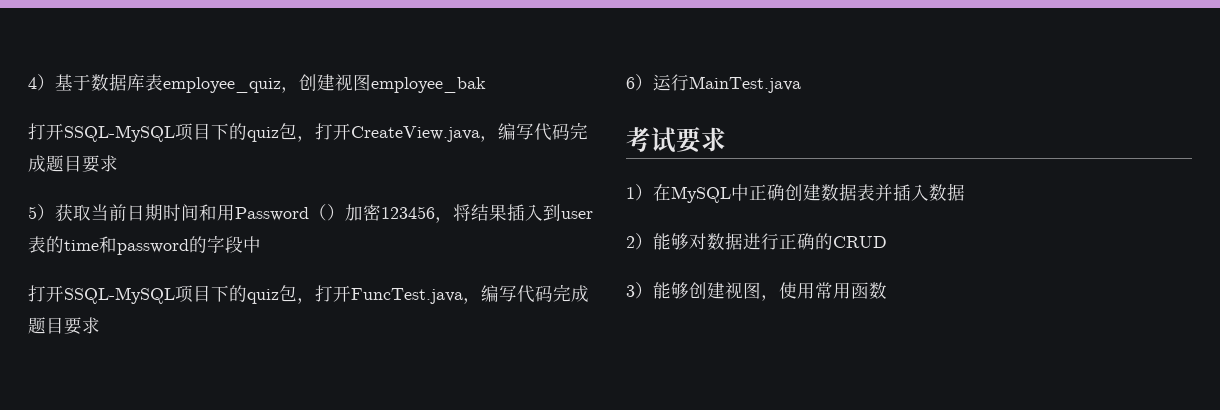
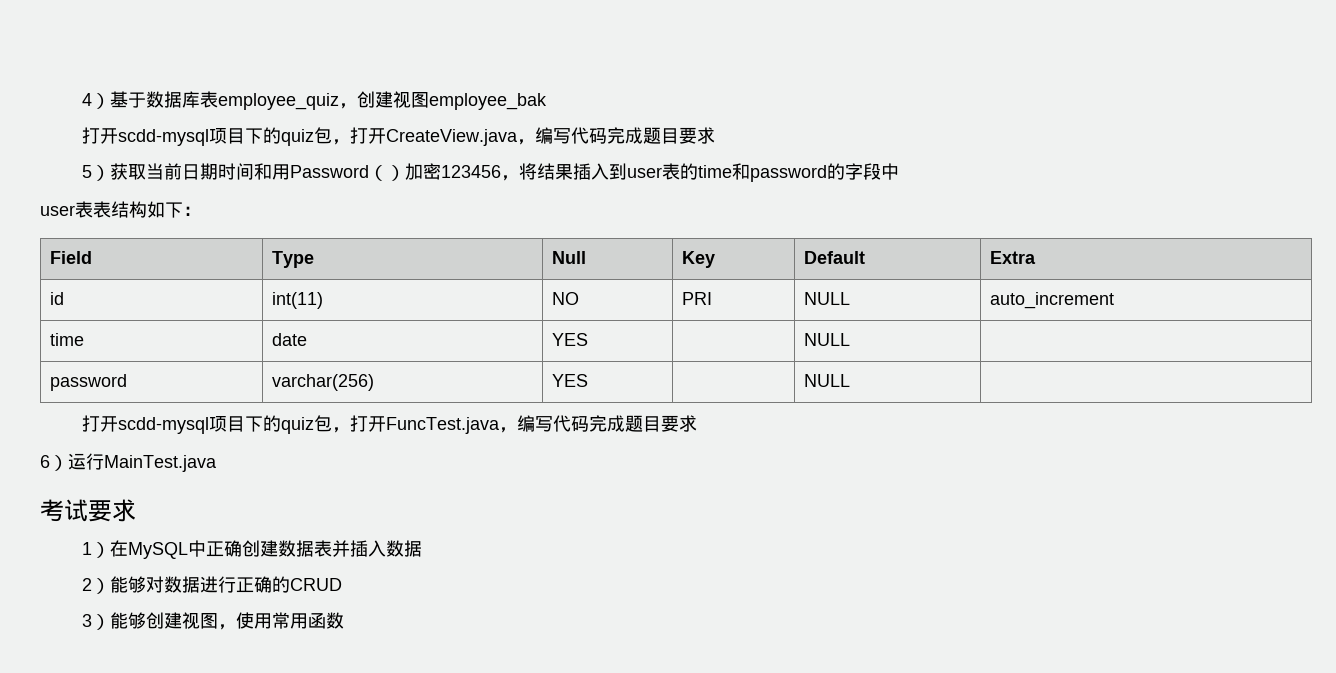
[64,125,175,142] SSQL-MySQL -> [117,129,209,146] scdd-mysql
[28,285,175,304] // 打开SSQL-MySQL -> [40,201,201,218] [49,251,92,264] [271,251,314,268] [551,251,586,264] [681,251,715,268] [803,251,865,264] [989,251,1036,264] [49,292,64,305] [271,292,323,309] [551,292,579,305] [681,292,712,305] [803,292,850,305] [989,292,1114,309] [49,333,84,346] [271,333,307,346] [551,333,588,346] [803,333,850,346] [49,374,127,391] [271,374,374,391] [551,374,588,387] [803,374,850,387] [81,415,209,434] // user表表结构如下： // Field | Type | Null | Key | Default | Extra // id | int(11) | NO | PRI | NULL | auto_increment // time | date | YES | | NULL | // password | varchar(256) | YES | | NULL | // 打开scdd-mysql

